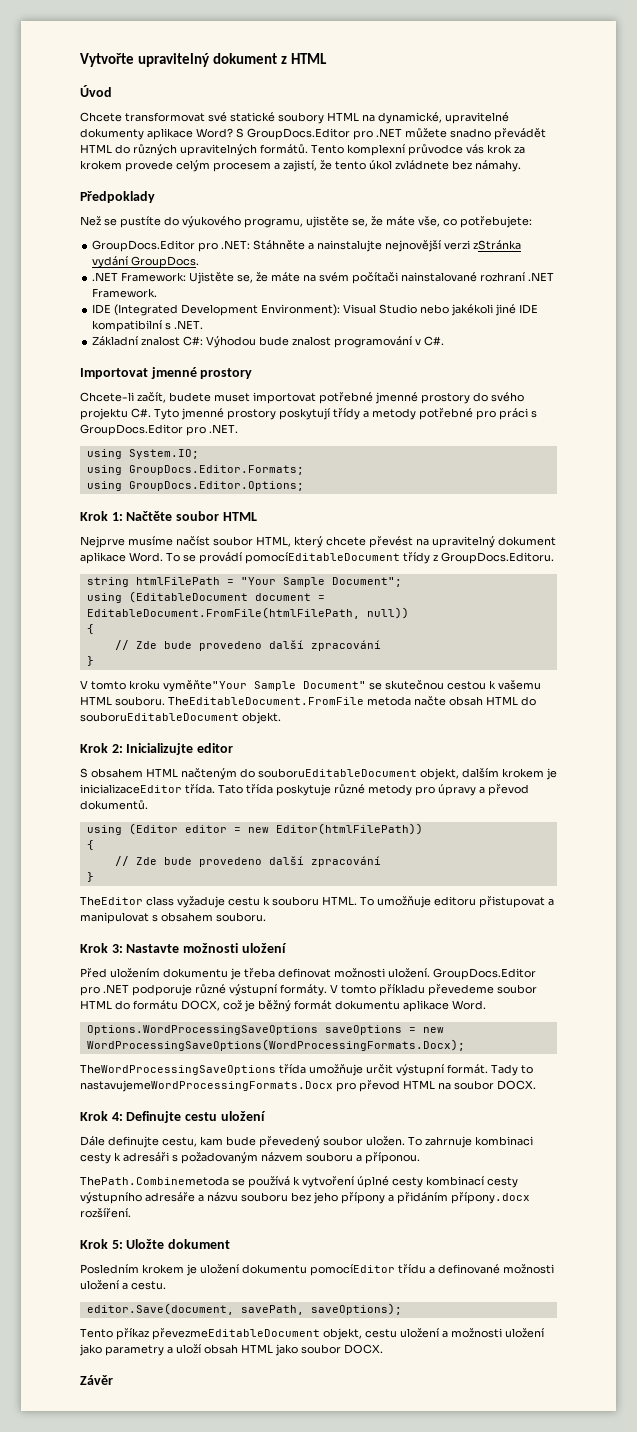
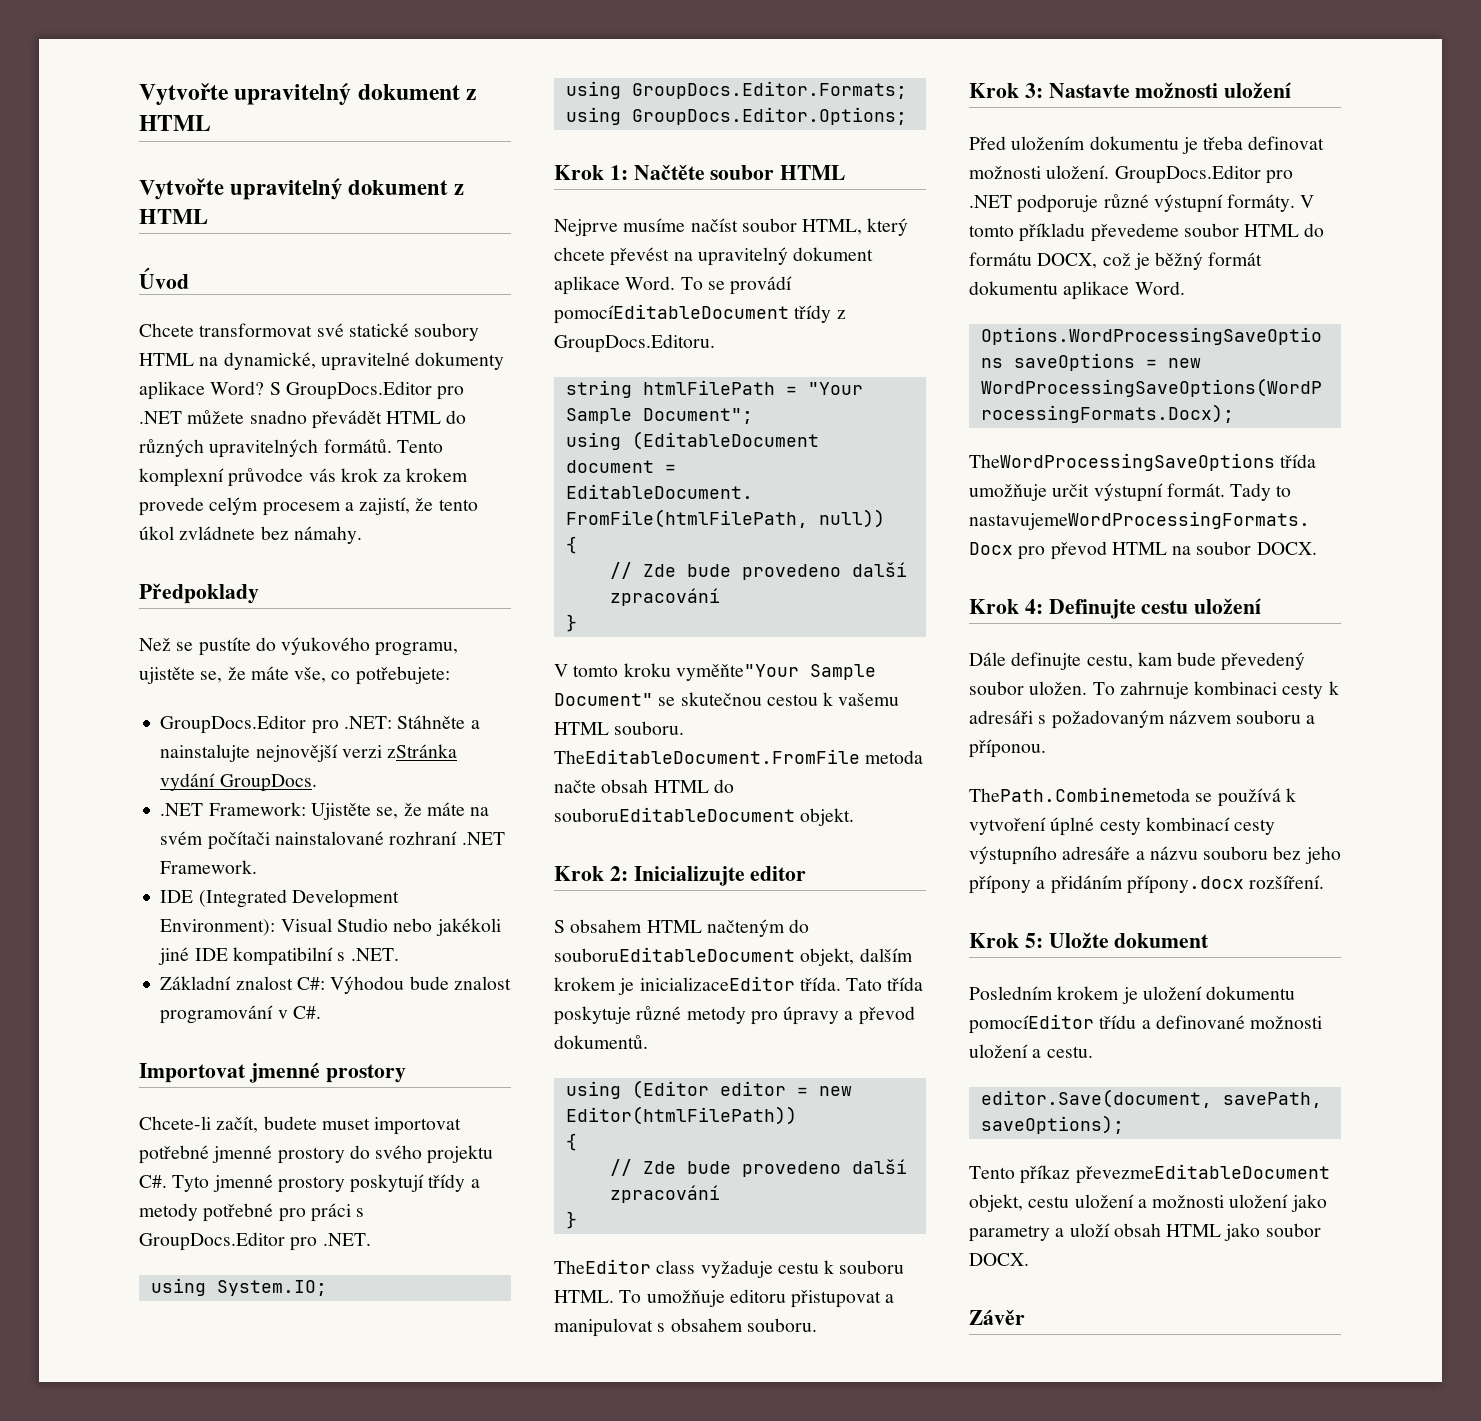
[80,53,328,67] Vytvořte upravitelný dokument z HTML -> [139,83,477,105] [139,115,211,131] [139,178,465,200] [139,209,208,224] Vytvořte upravitelný dokument z HTML // Vytvořte upravitelný dokument z HTML

